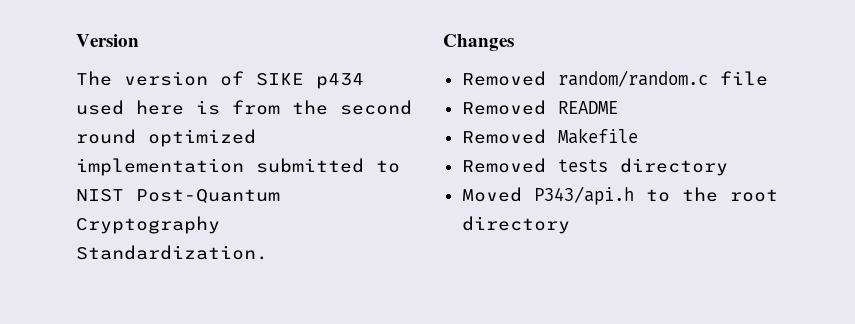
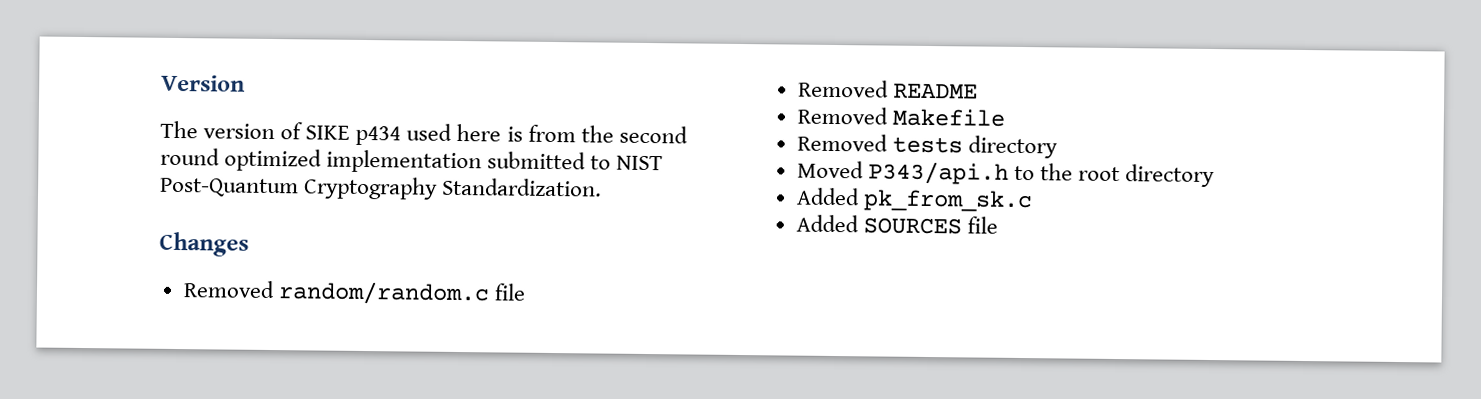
(570, 225) none -> [795,187,1033,213] [795,214,998,235] // Added pk_from_sk.c // Added SOURCES file

